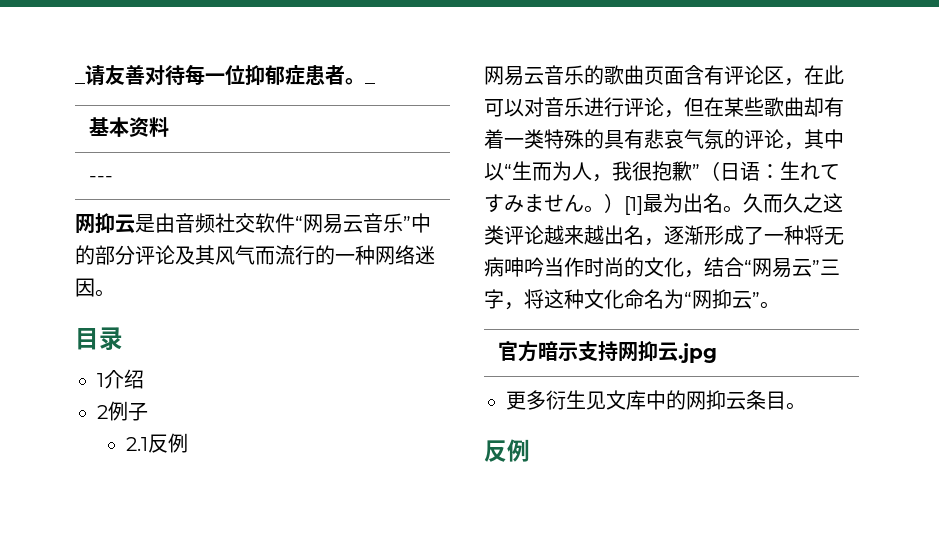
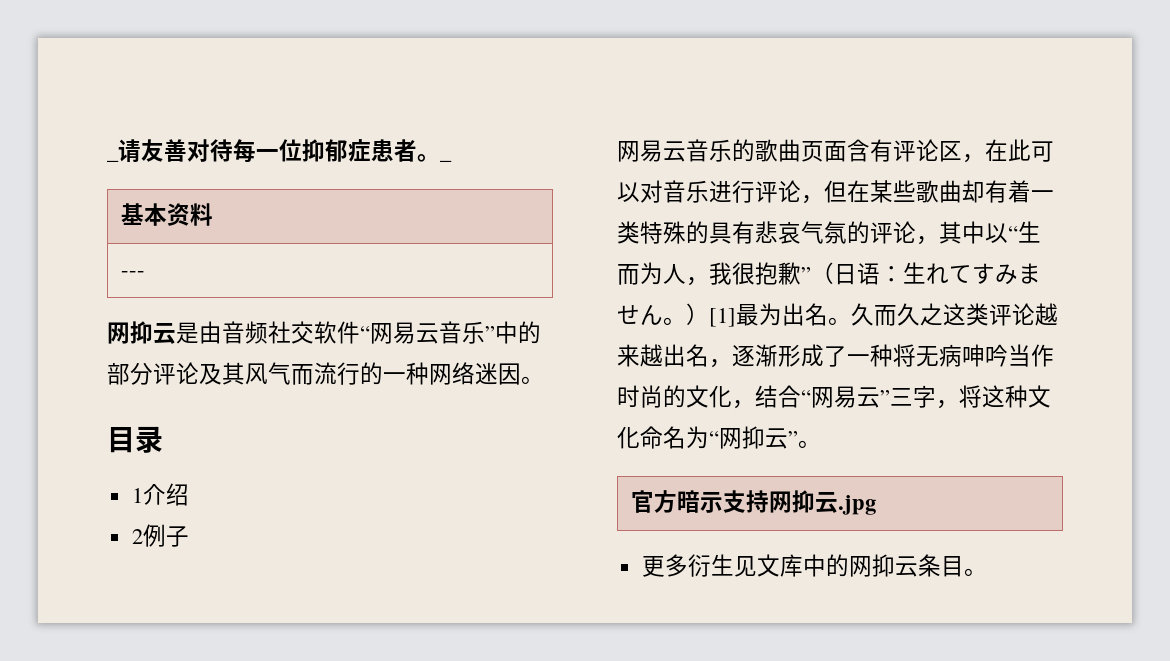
[125,433,188,453] // 2.1反例 -> (189, 536) none
[484,439,530,462] // 反例 -> (987, 572) none

